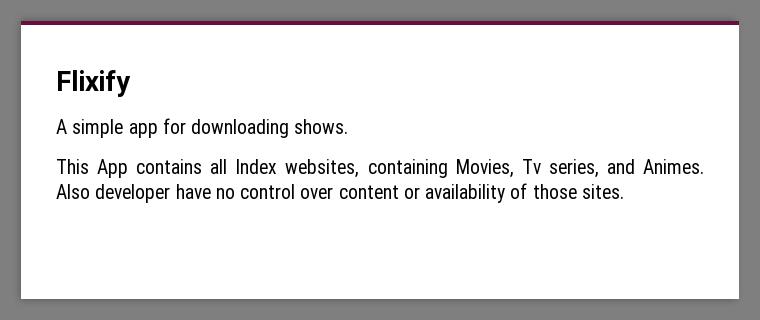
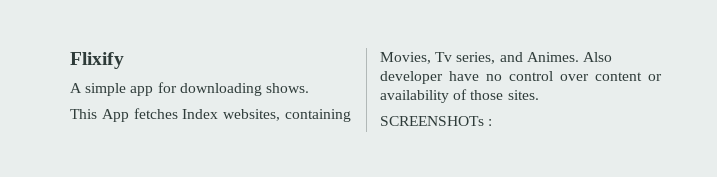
[136,159,228,174] contains all -> [133,108,178,119] fetches
(624, 191) none -> [380,116,493,126] // SCREENSHOTs :

